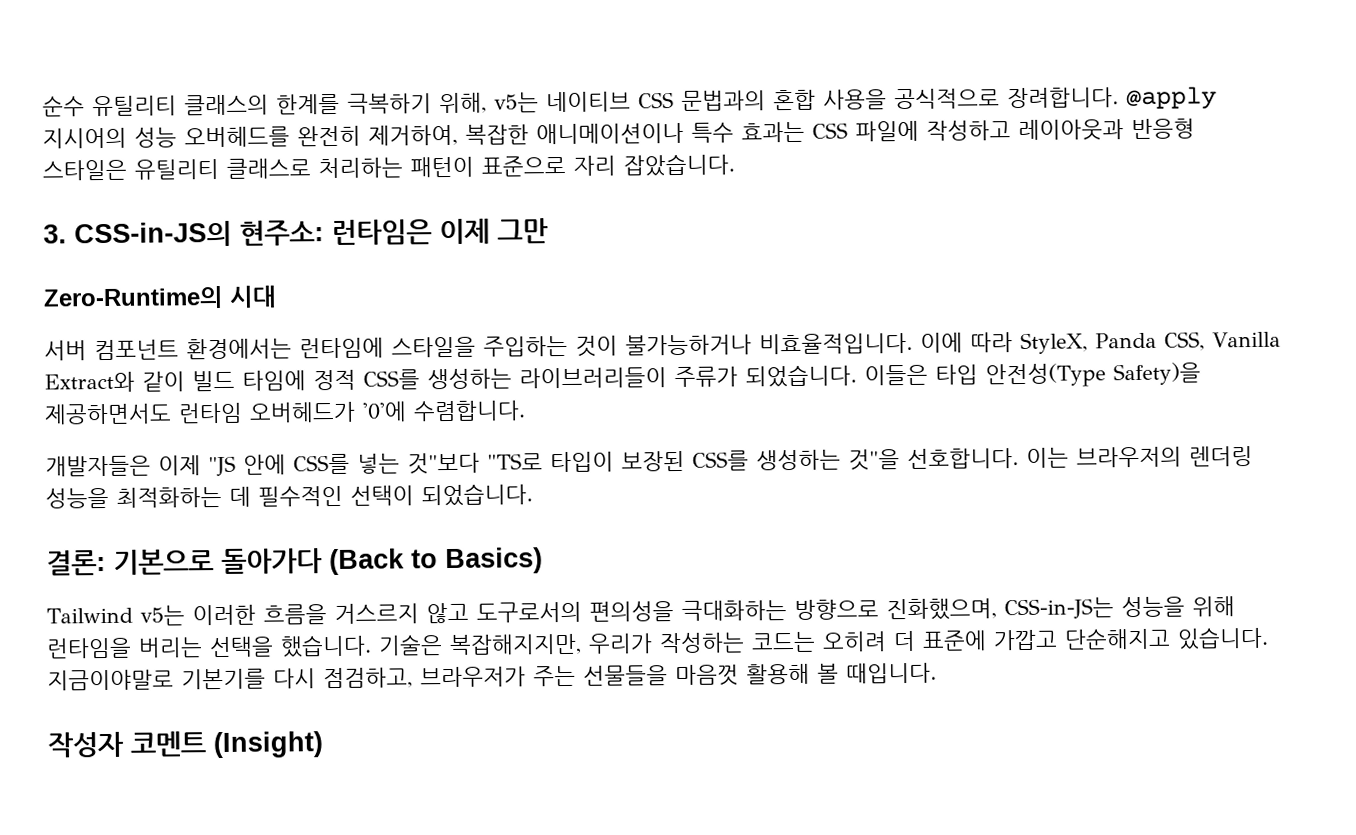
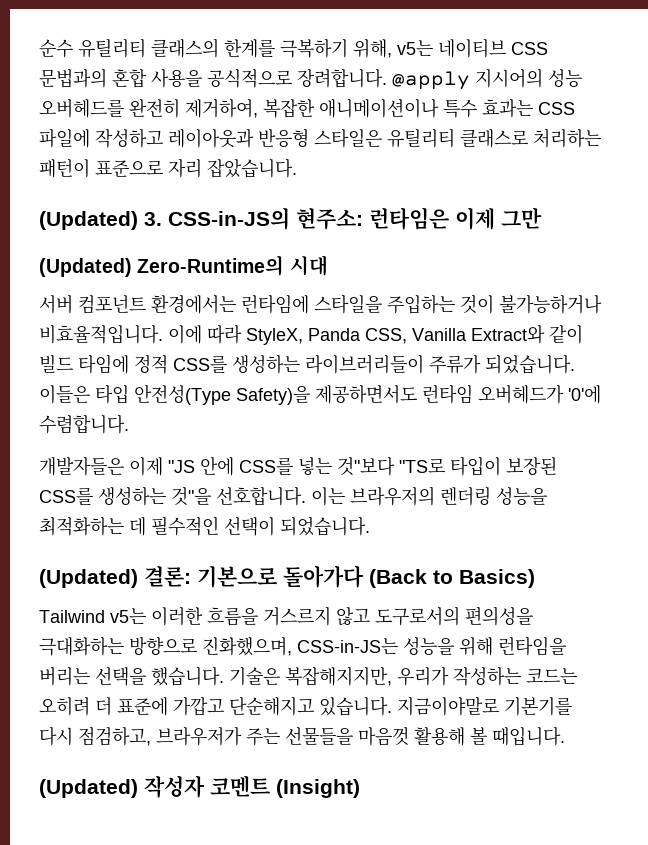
(735, 165) none -> [39,211,138,230] (Updated)
(549, 231) none -> [39,258,132,277] (Updated)
(533, 495) none -> [39,569,138,588] (Updated)
(937, 673) none -> [39,779,138,798] (Updated)

